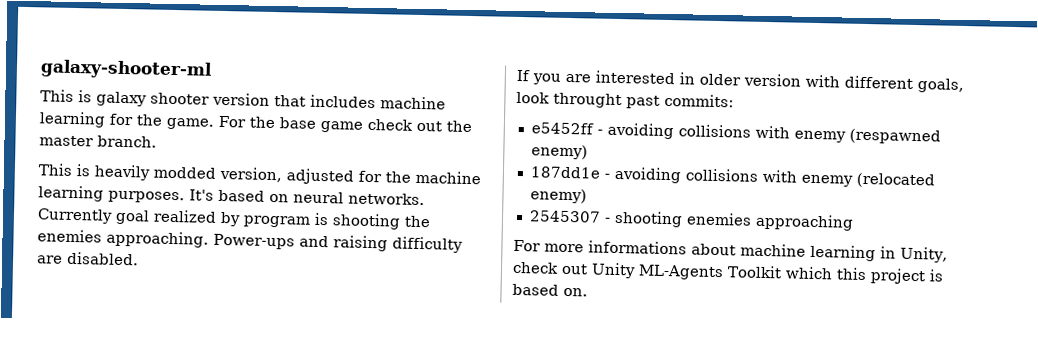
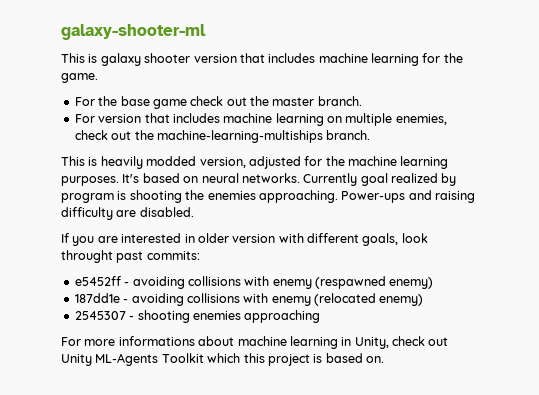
(214, 123) none -> (98, 78) //
(157, 141) none -> [74,113,447,126] [74,130,371,143] // For version that includes machine learning on multiple enemies, check out the machine-learning-multiships branch.

